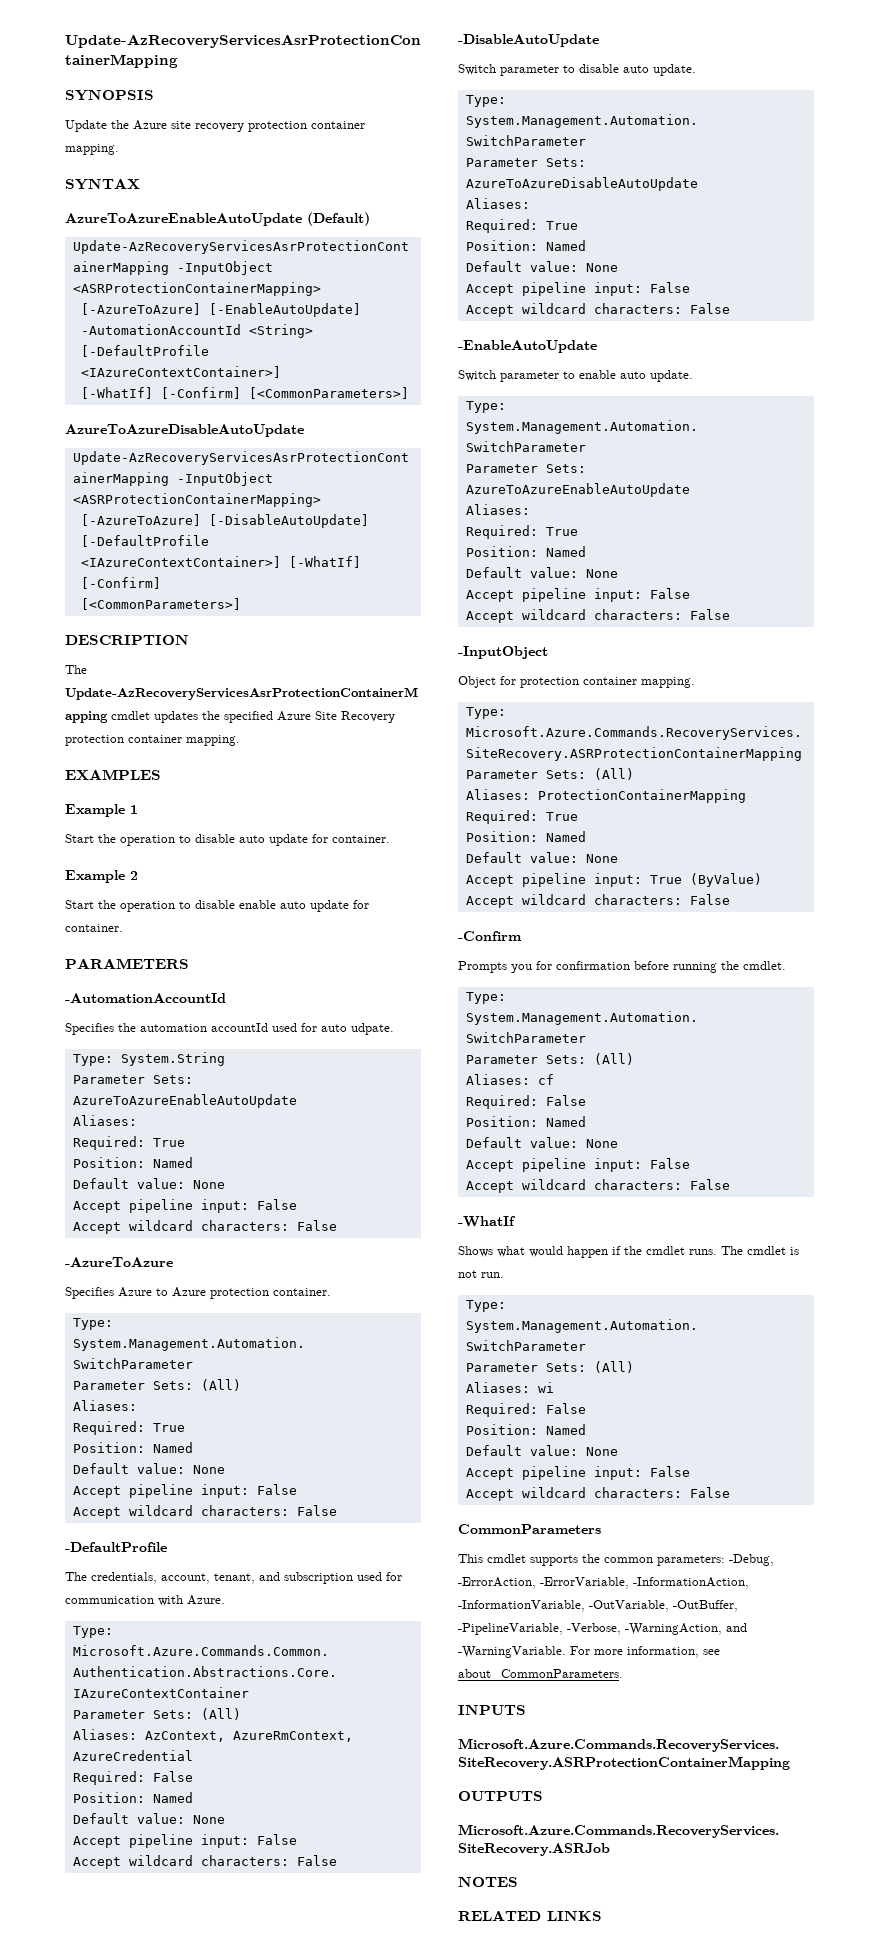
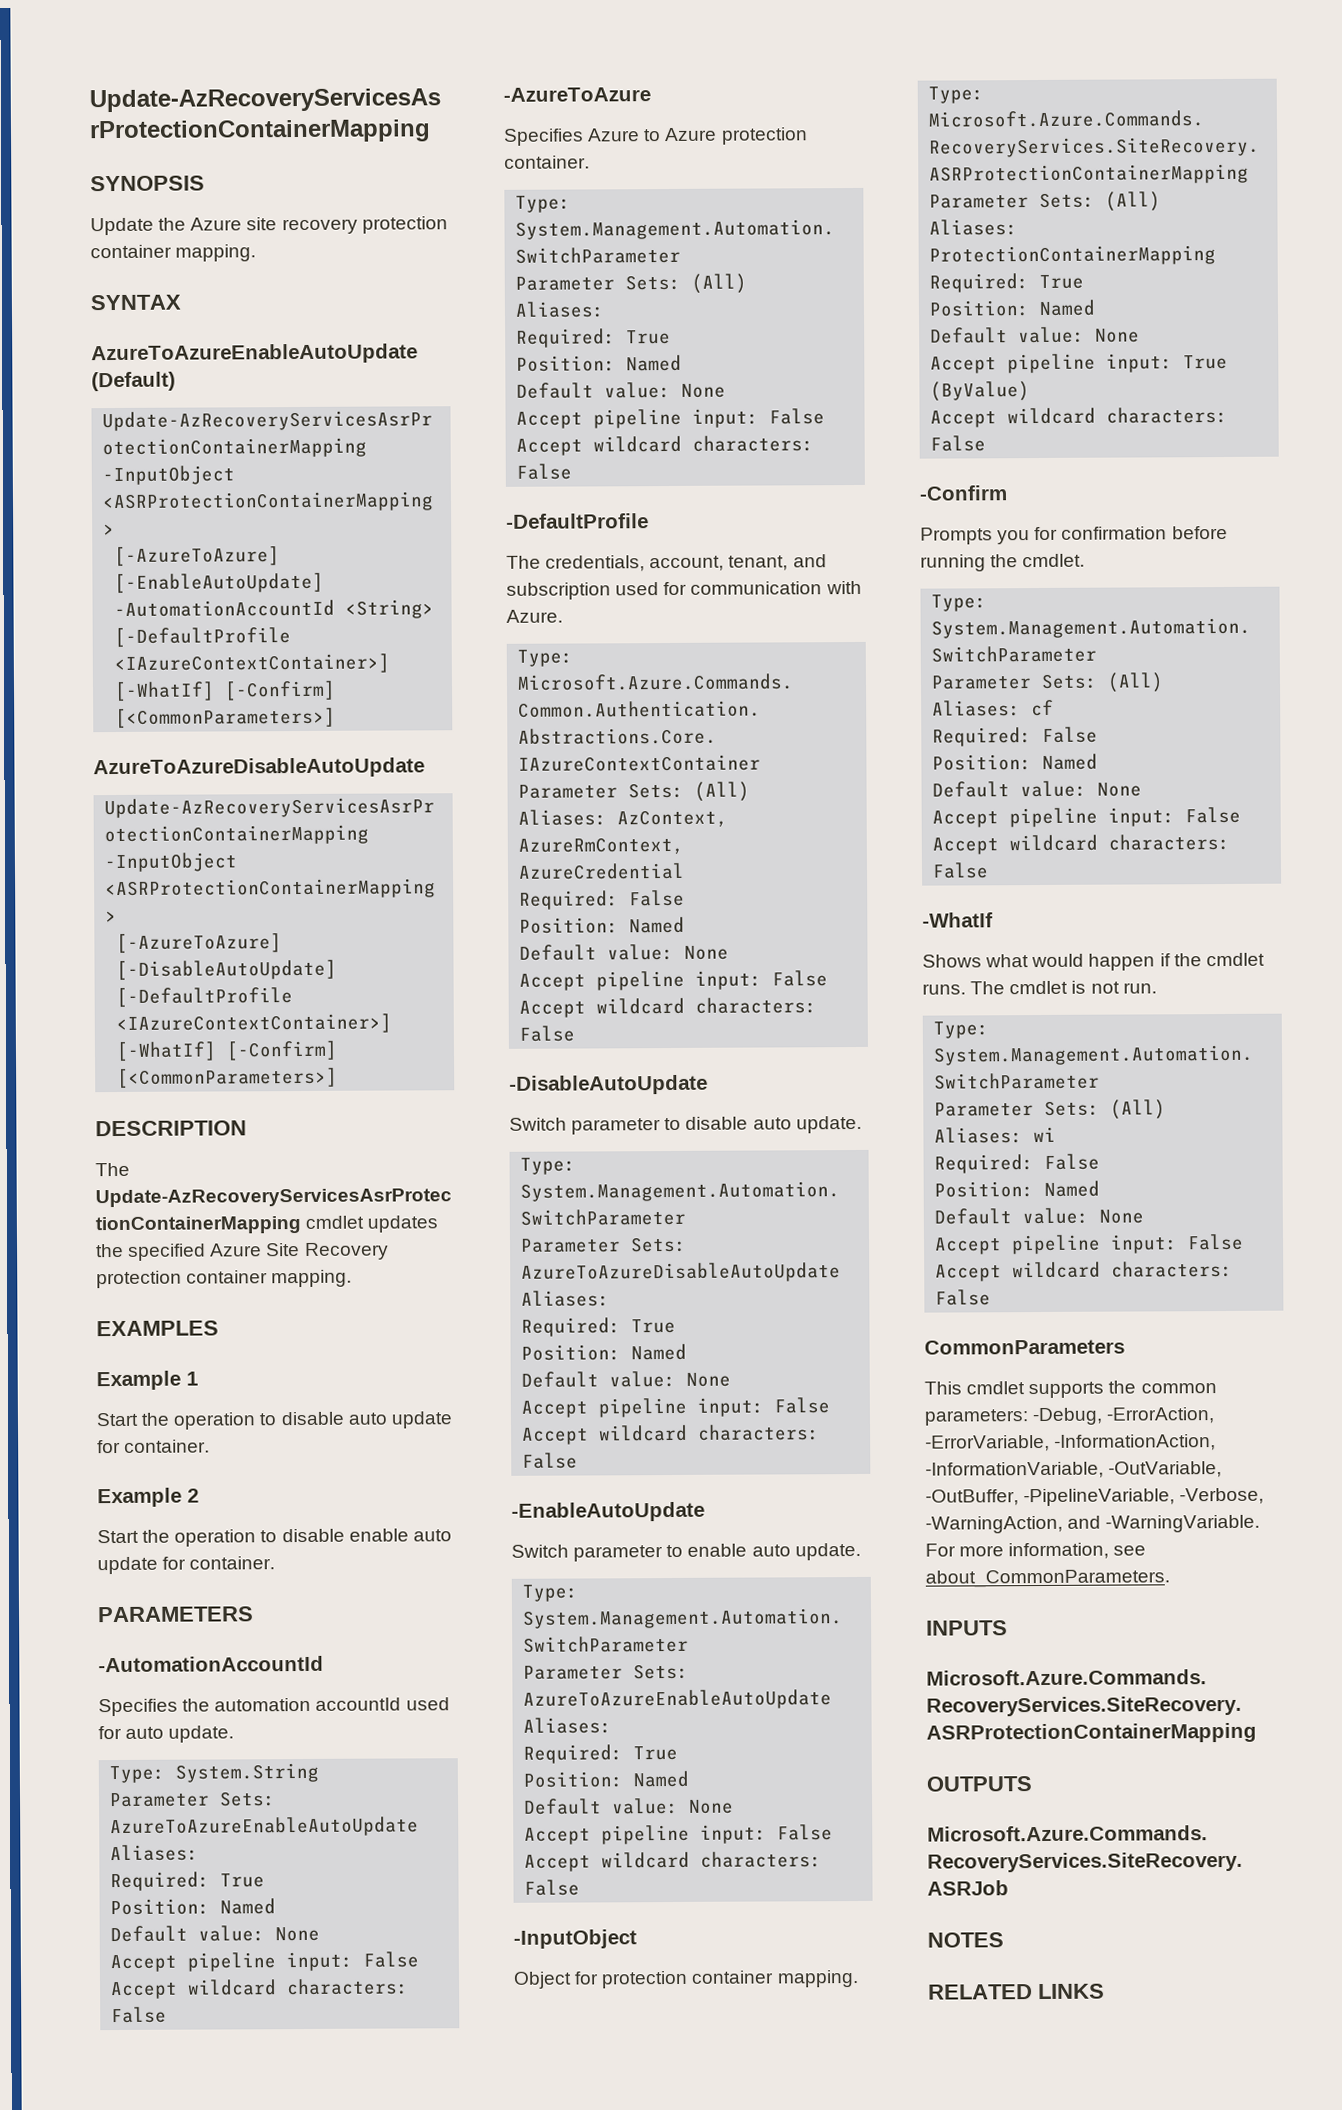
[351,1023,394,1035] udpate. -> [168,1725,235,1743] update.

